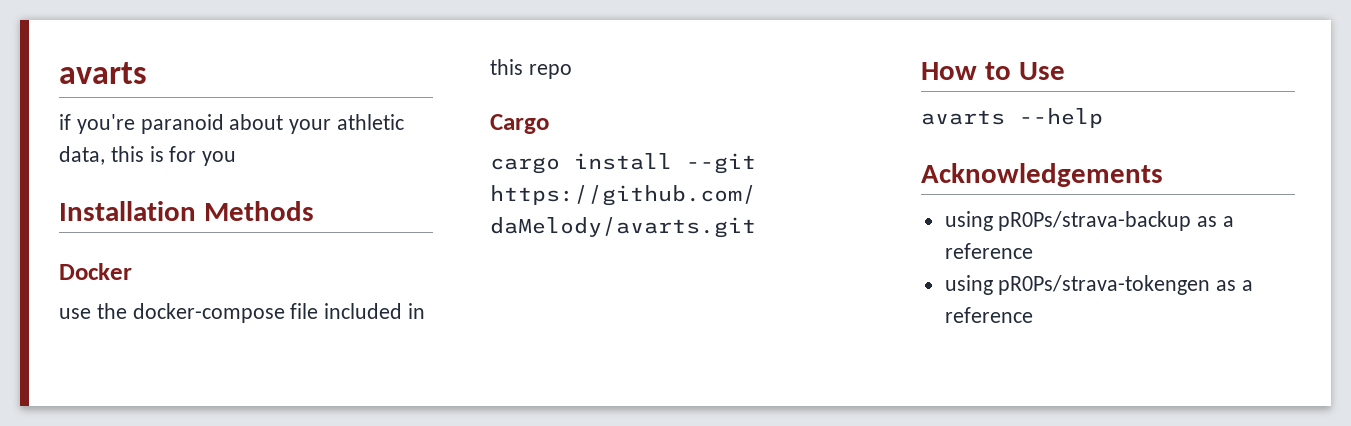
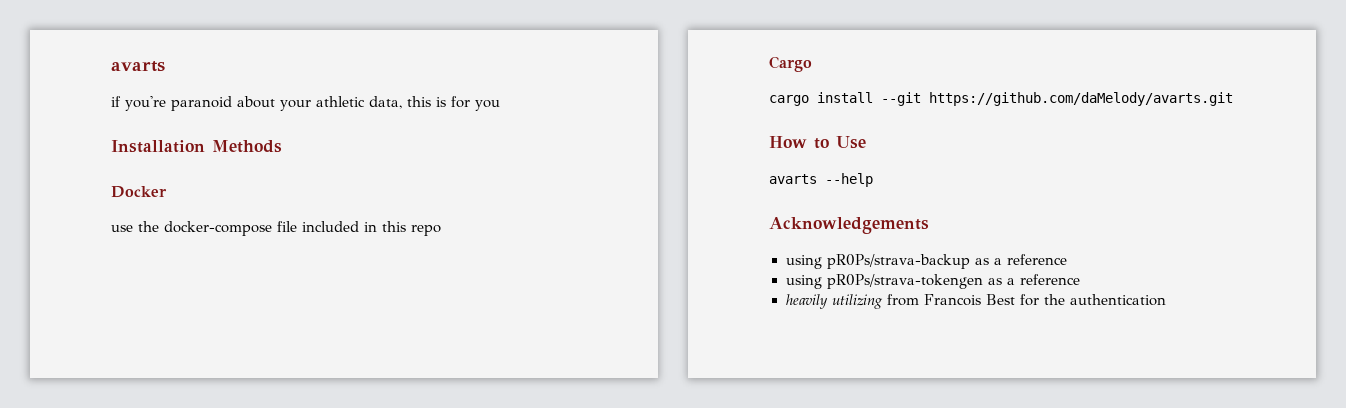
(1033, 315) none -> [785,294,1166,309] // heavily utilizing from Francois Best for the authentication

